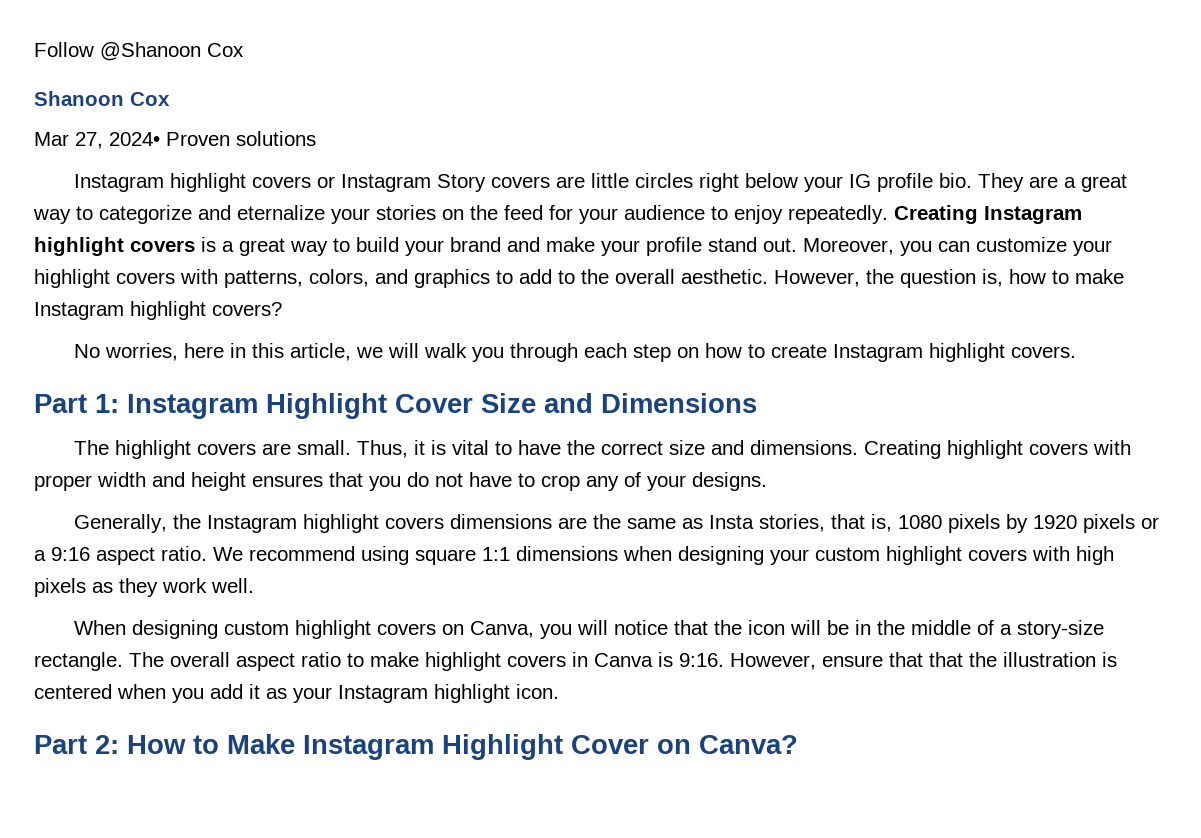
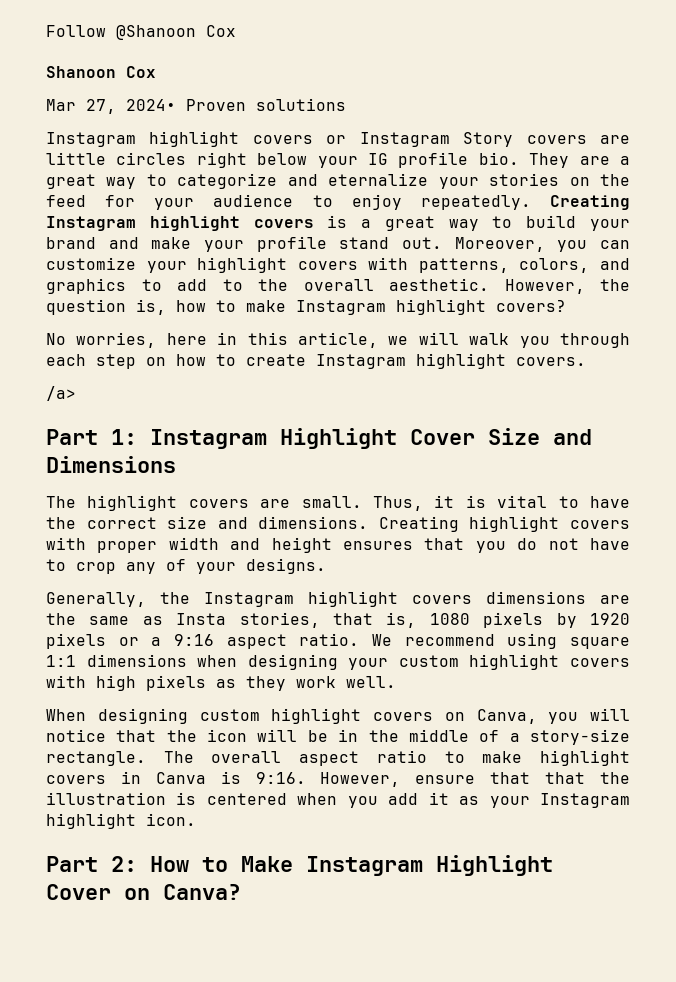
(1076, 352) none -> [46,386,76,401] // /a>

